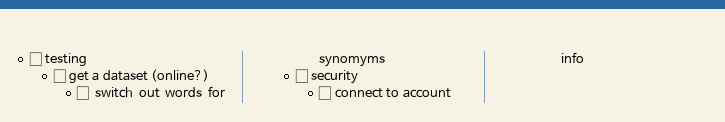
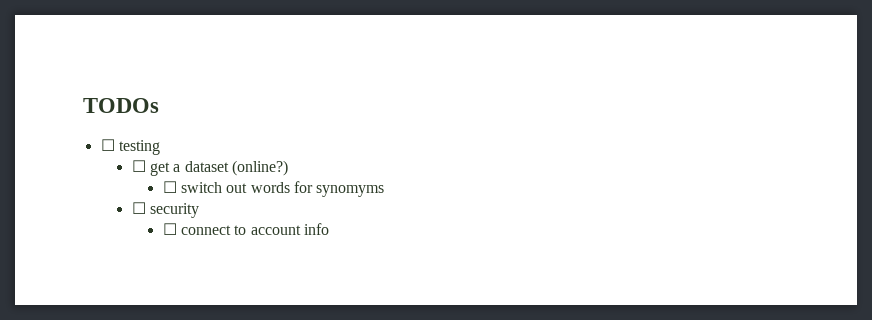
(28, 59) none -> [83,98,159,113] TODOs //

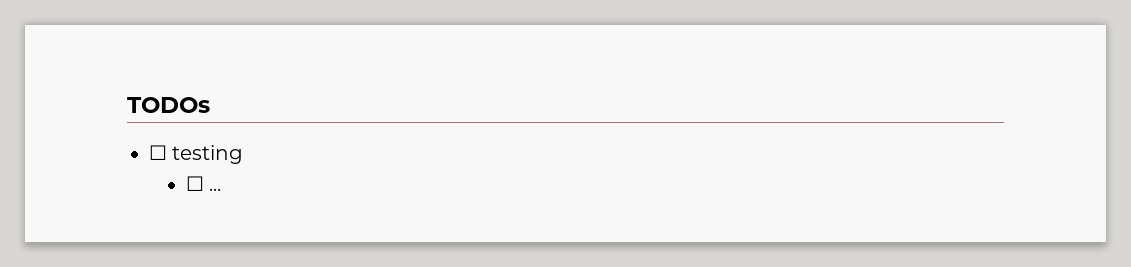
[150,160,288,176] [162,181,385,197] [131,202,200,218] [162,223,330,235] get a dataset (online?) // ☐ switch out words for synomyms // ☐ security // ☐ connect to account info -> [209,188,222,191] ...

